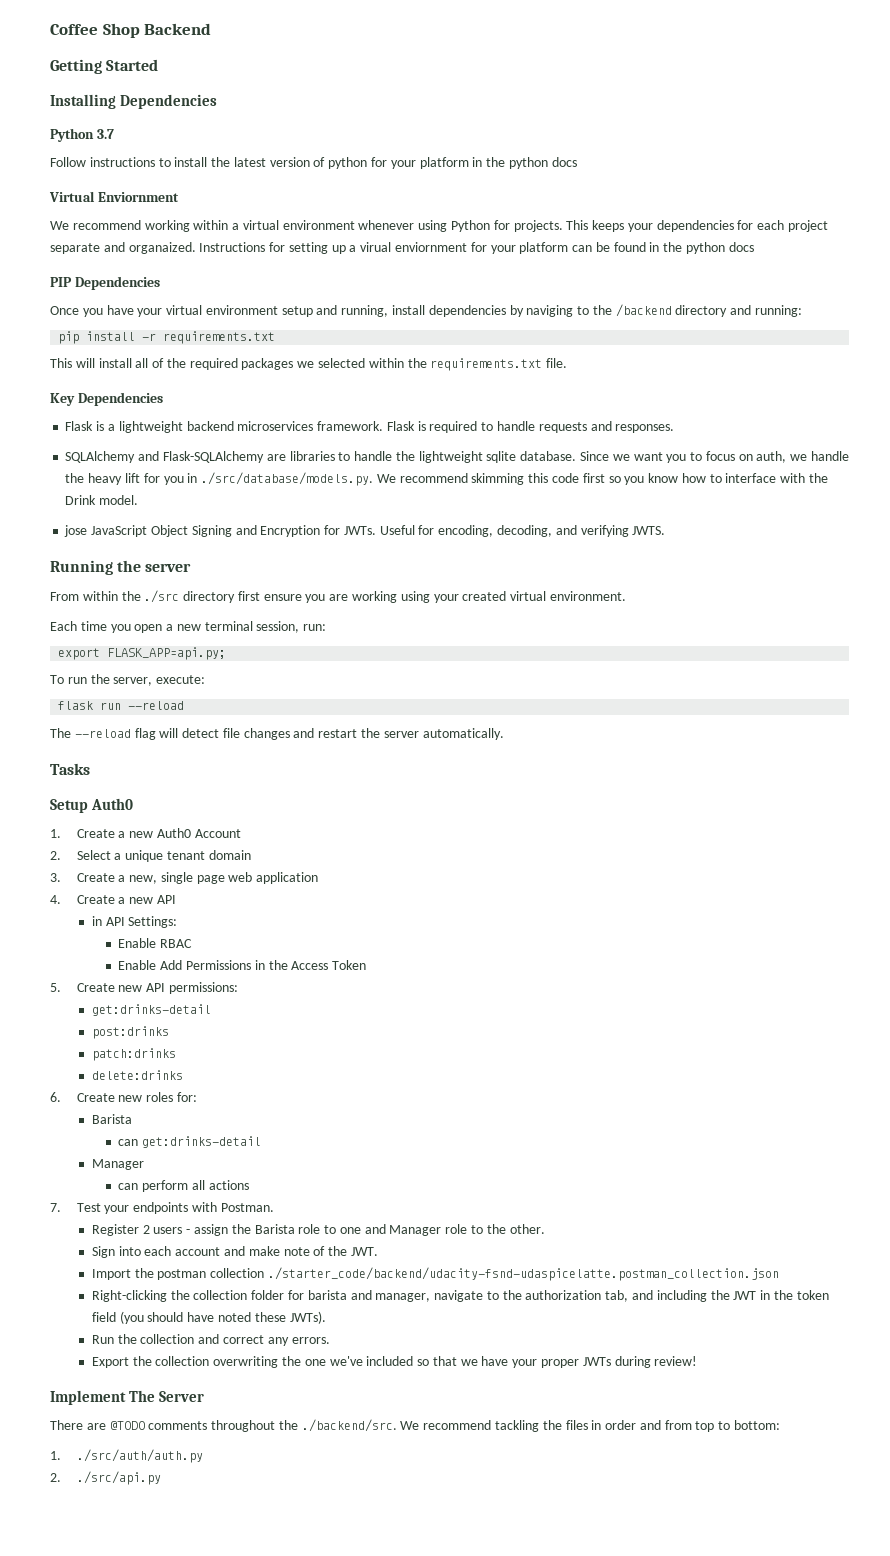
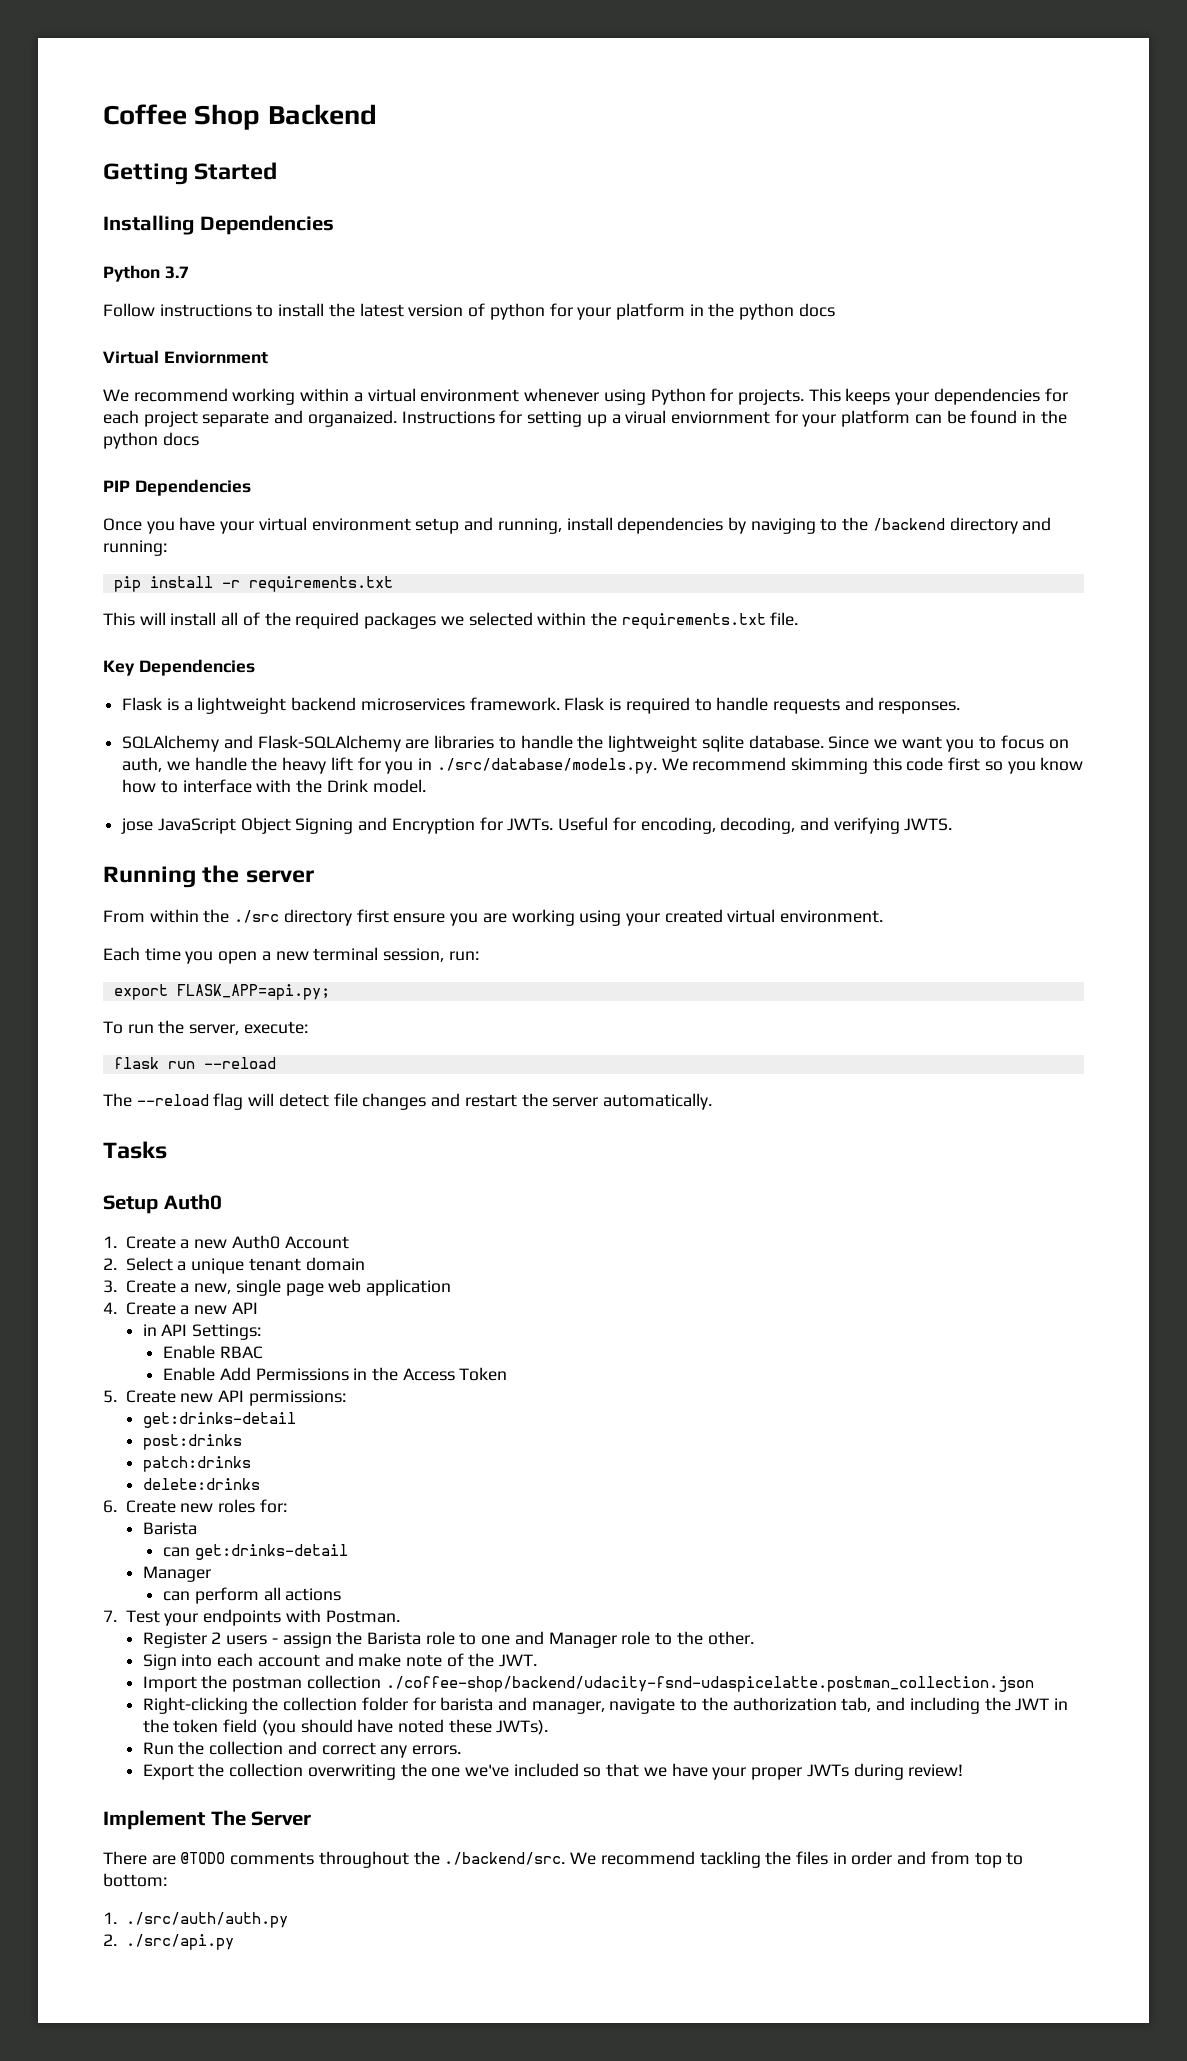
[268,1267,780,1281] ./starter_code/backend/udacity-fsnd-udaspicelatte.postman_collection.json -> [385,1676,1034,1692] ./coffee-shop/backend/udacity-fsnd-udaspicelatte.postman_collection.json

